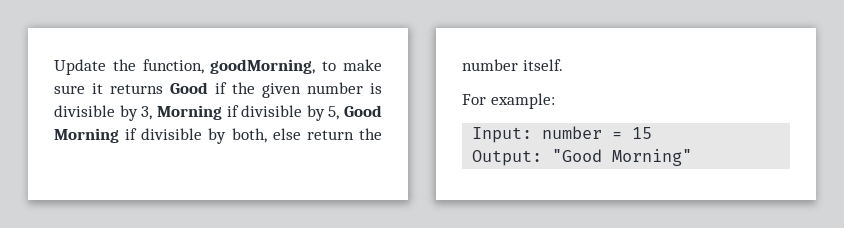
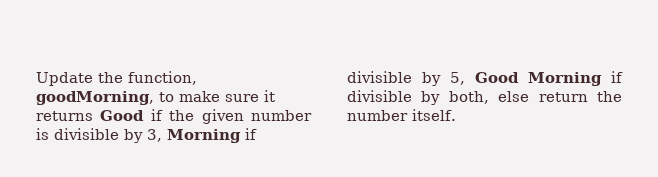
[462,93,555,109] [472,126,653,143] [472,149,693,166] // For example: // Input: number = 15 // Output: "Good Morning" -> (456, 115) none

